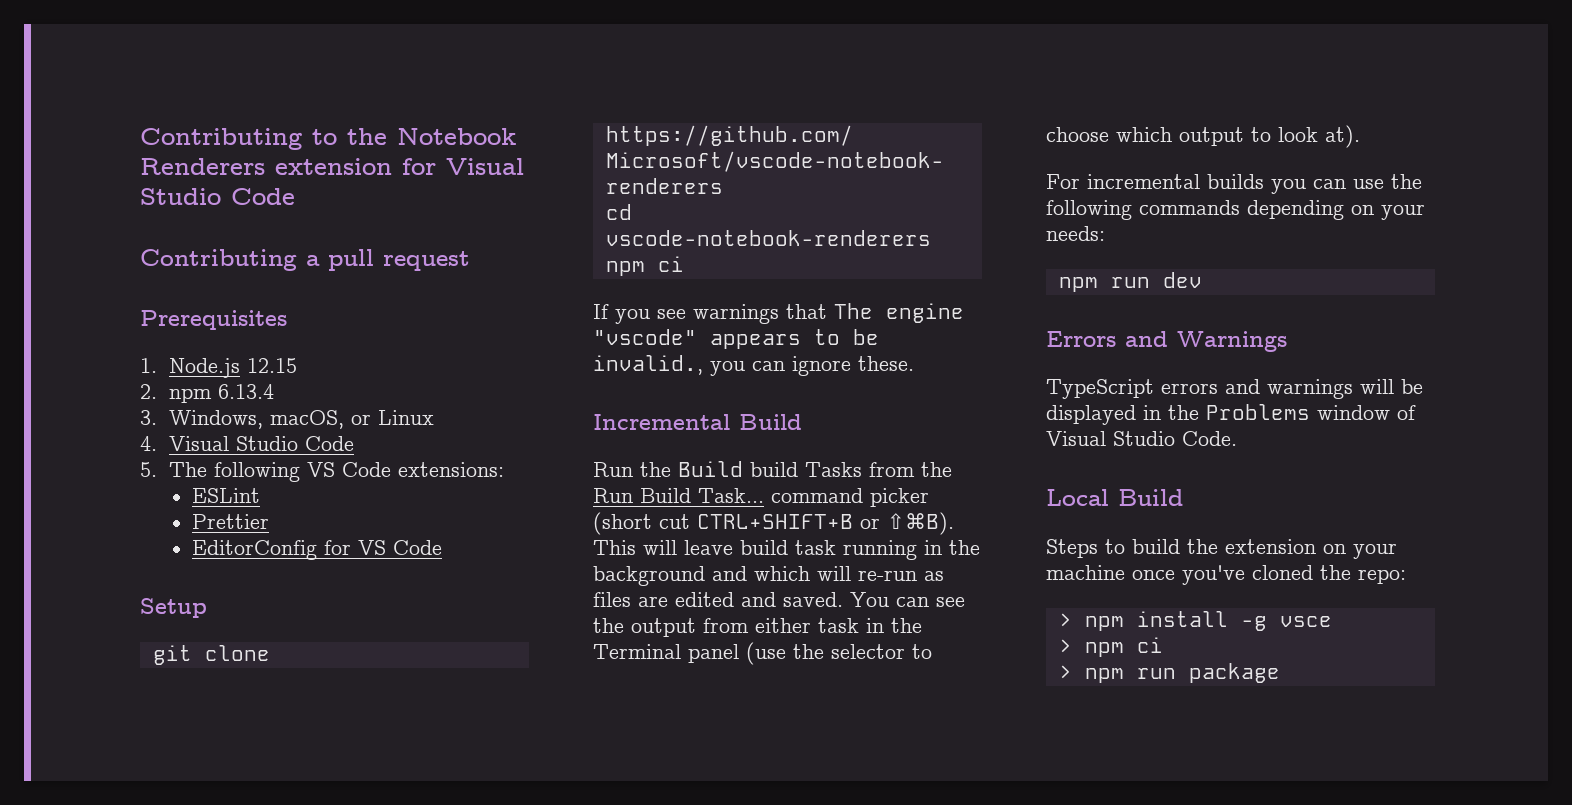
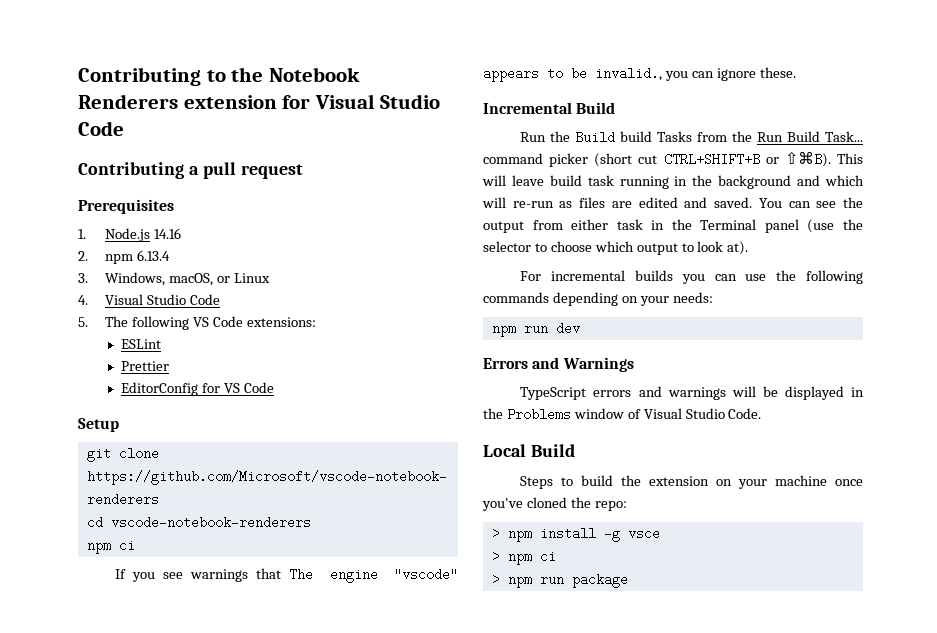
[246,358,297,373] 12.15 -> [153,228,181,239] 14.16

